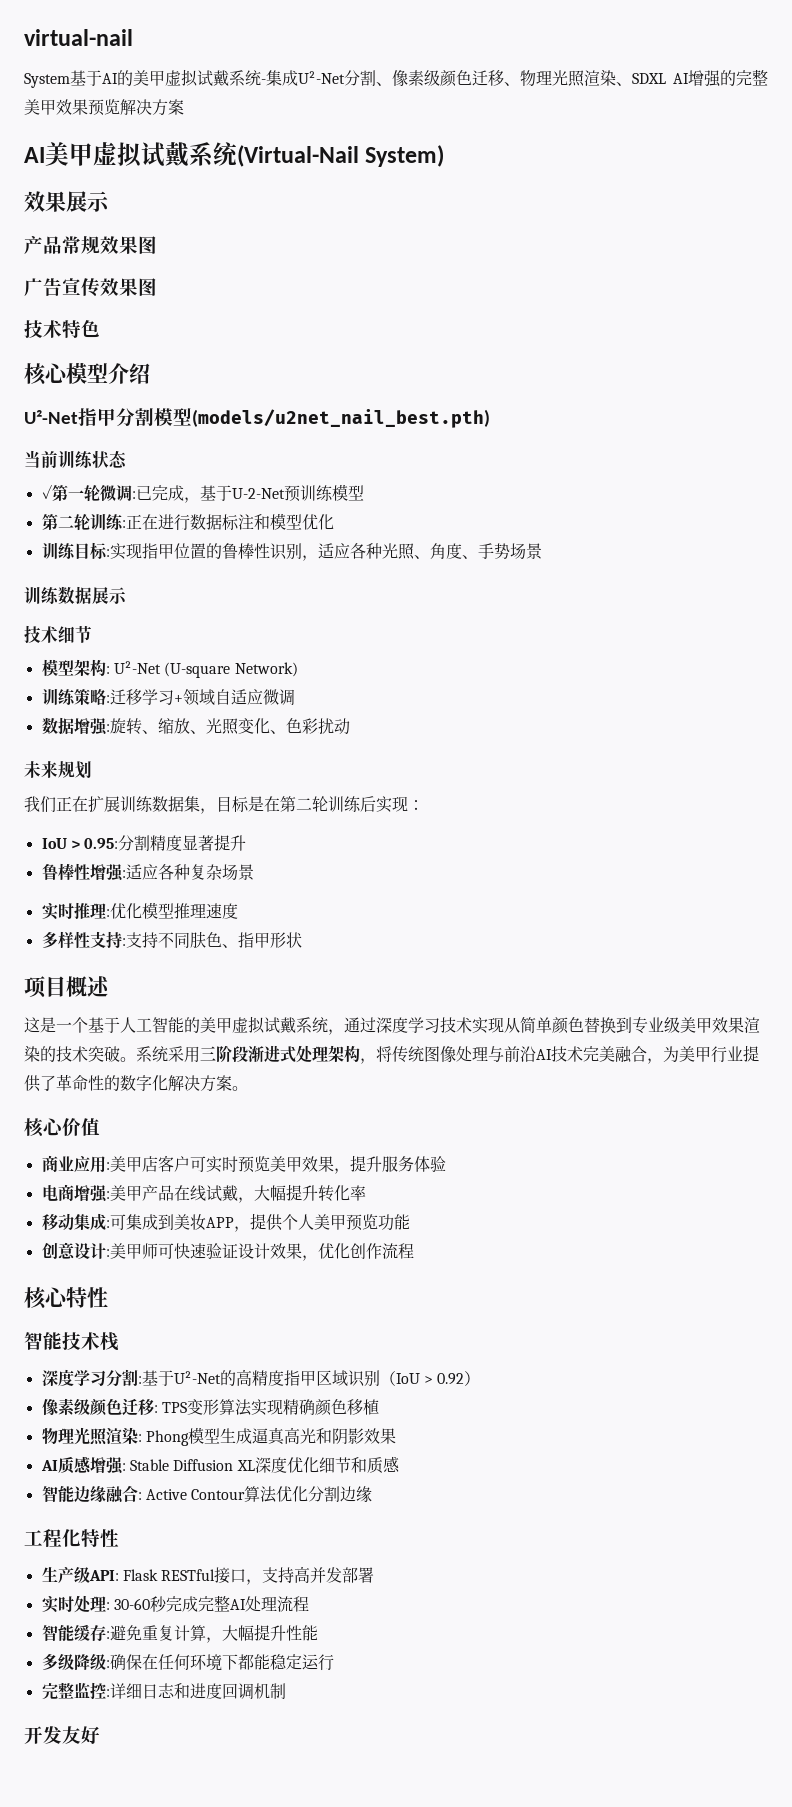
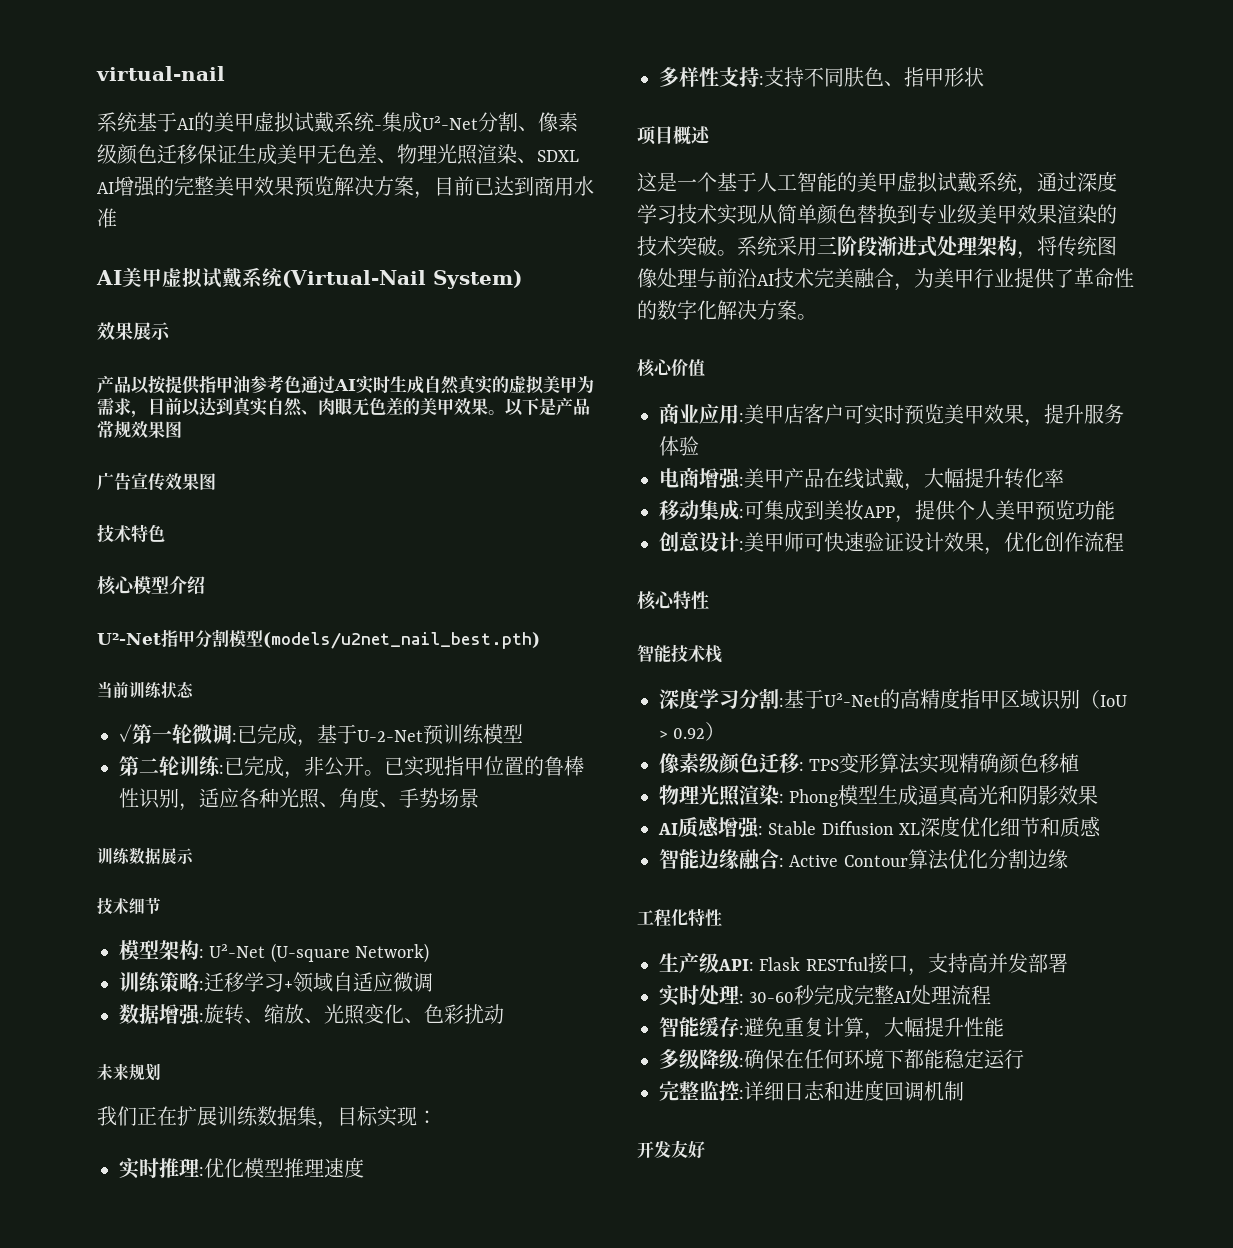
[24,73,70,88] System -> [97,112,137,132] 系统
(504, 78) none -> [197,144,377,165] 保证生成美甲无色差
(184, 107) none -> [414,176,594,199] [97,208,117,228] ，目前已达到商用水准
(62, 245) none -> [131,375,594,395] [97,397,590,418] 以按提供指甲油参考色通过AI实时生成自然真实的虚拟美甲为需求，目前以达到真实自然、肉眼无色差的美甲效果。以下是产品
[125,513,334,531] [41,542,110,559] 正在进行数据标注和模型优化 // 训练目标: -> [224,756,404,779] 已完成，非公开。已
[248,796,424,813] [41,834,247,851] [41,863,254,881] 是在第二轮训练后实现： // IoU > 0.95:分割精度显著提升 // 鲁棒性增强:适应各种复杂场景 -> [377,1106,437,1127] 实现：

